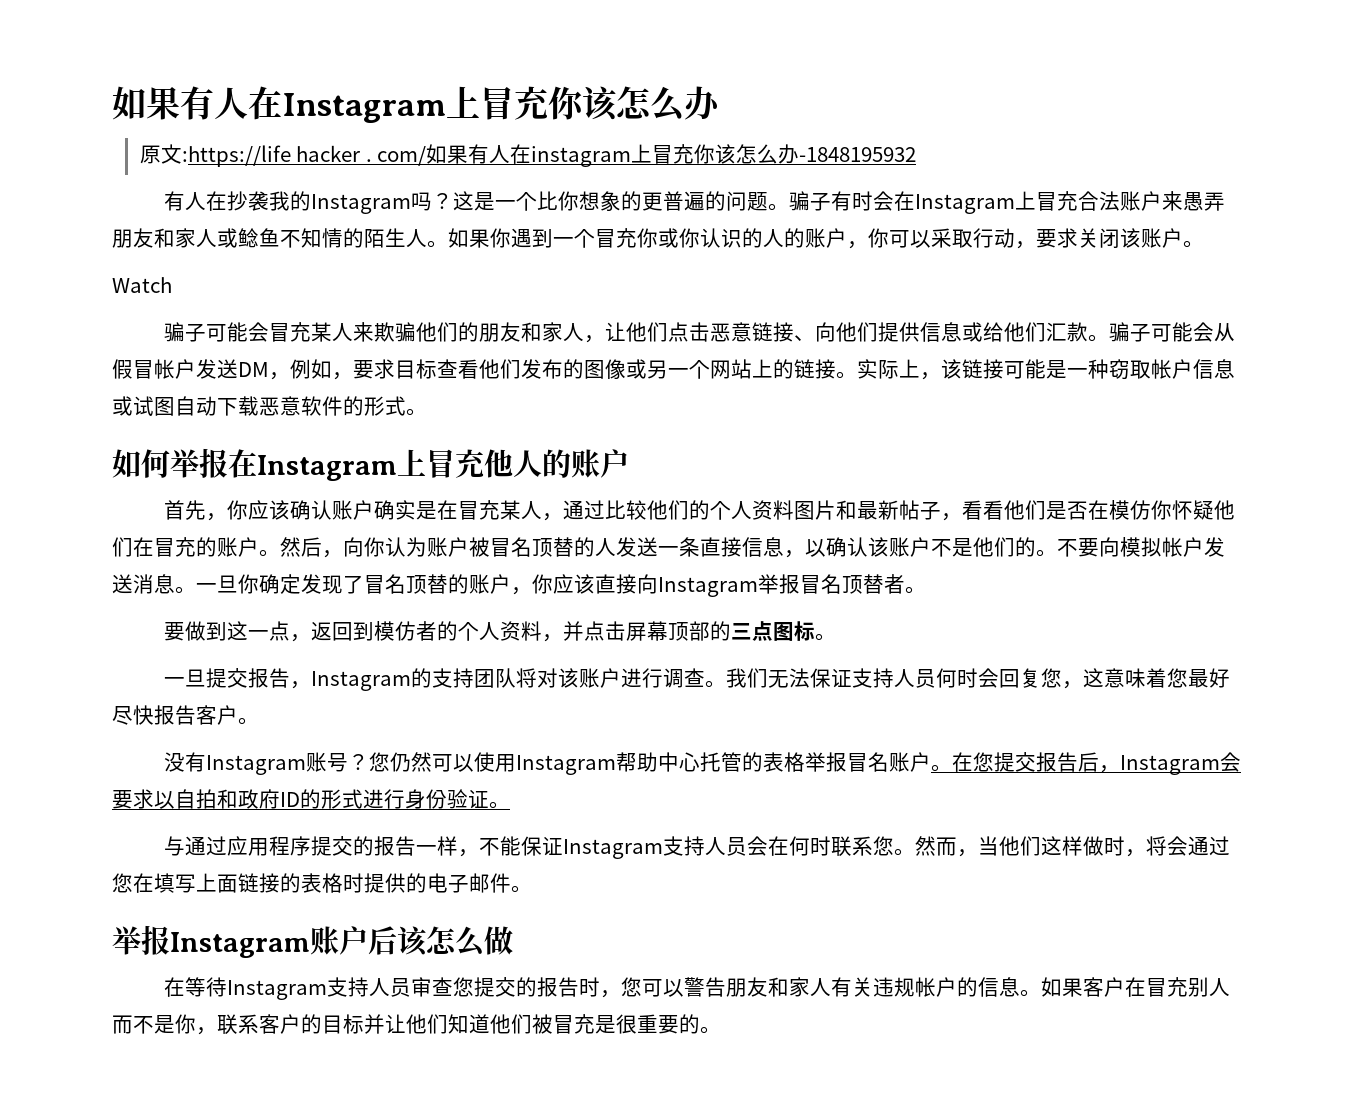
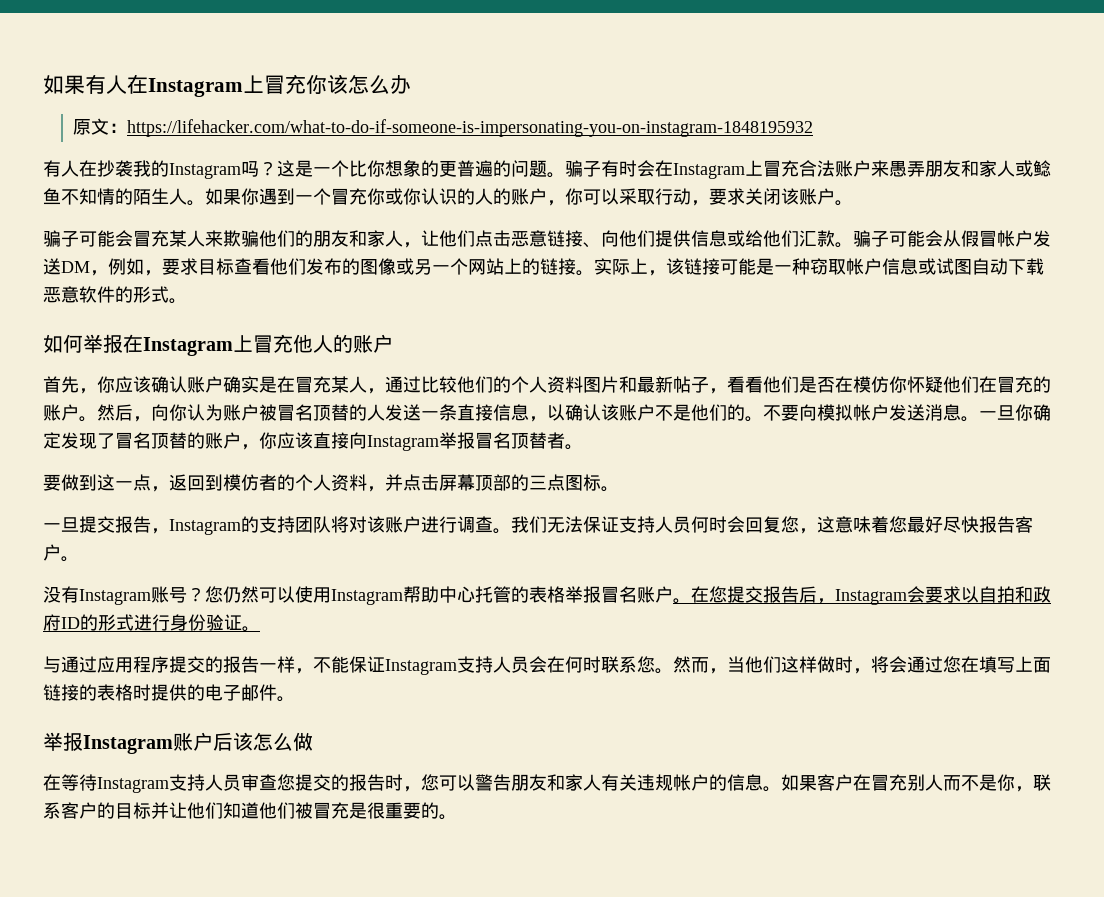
[181,144,917,167] :https://life hacker . com/如果有人在instagram上冒充你该怎么办-1848195932 -> [109,119,814,137] ：https://lifehacker.com/what-to-do-if-someone-is-impersonating-you-on-instagram-1848195932
[112,277,172,293] // Watch -> (853, 203) none

